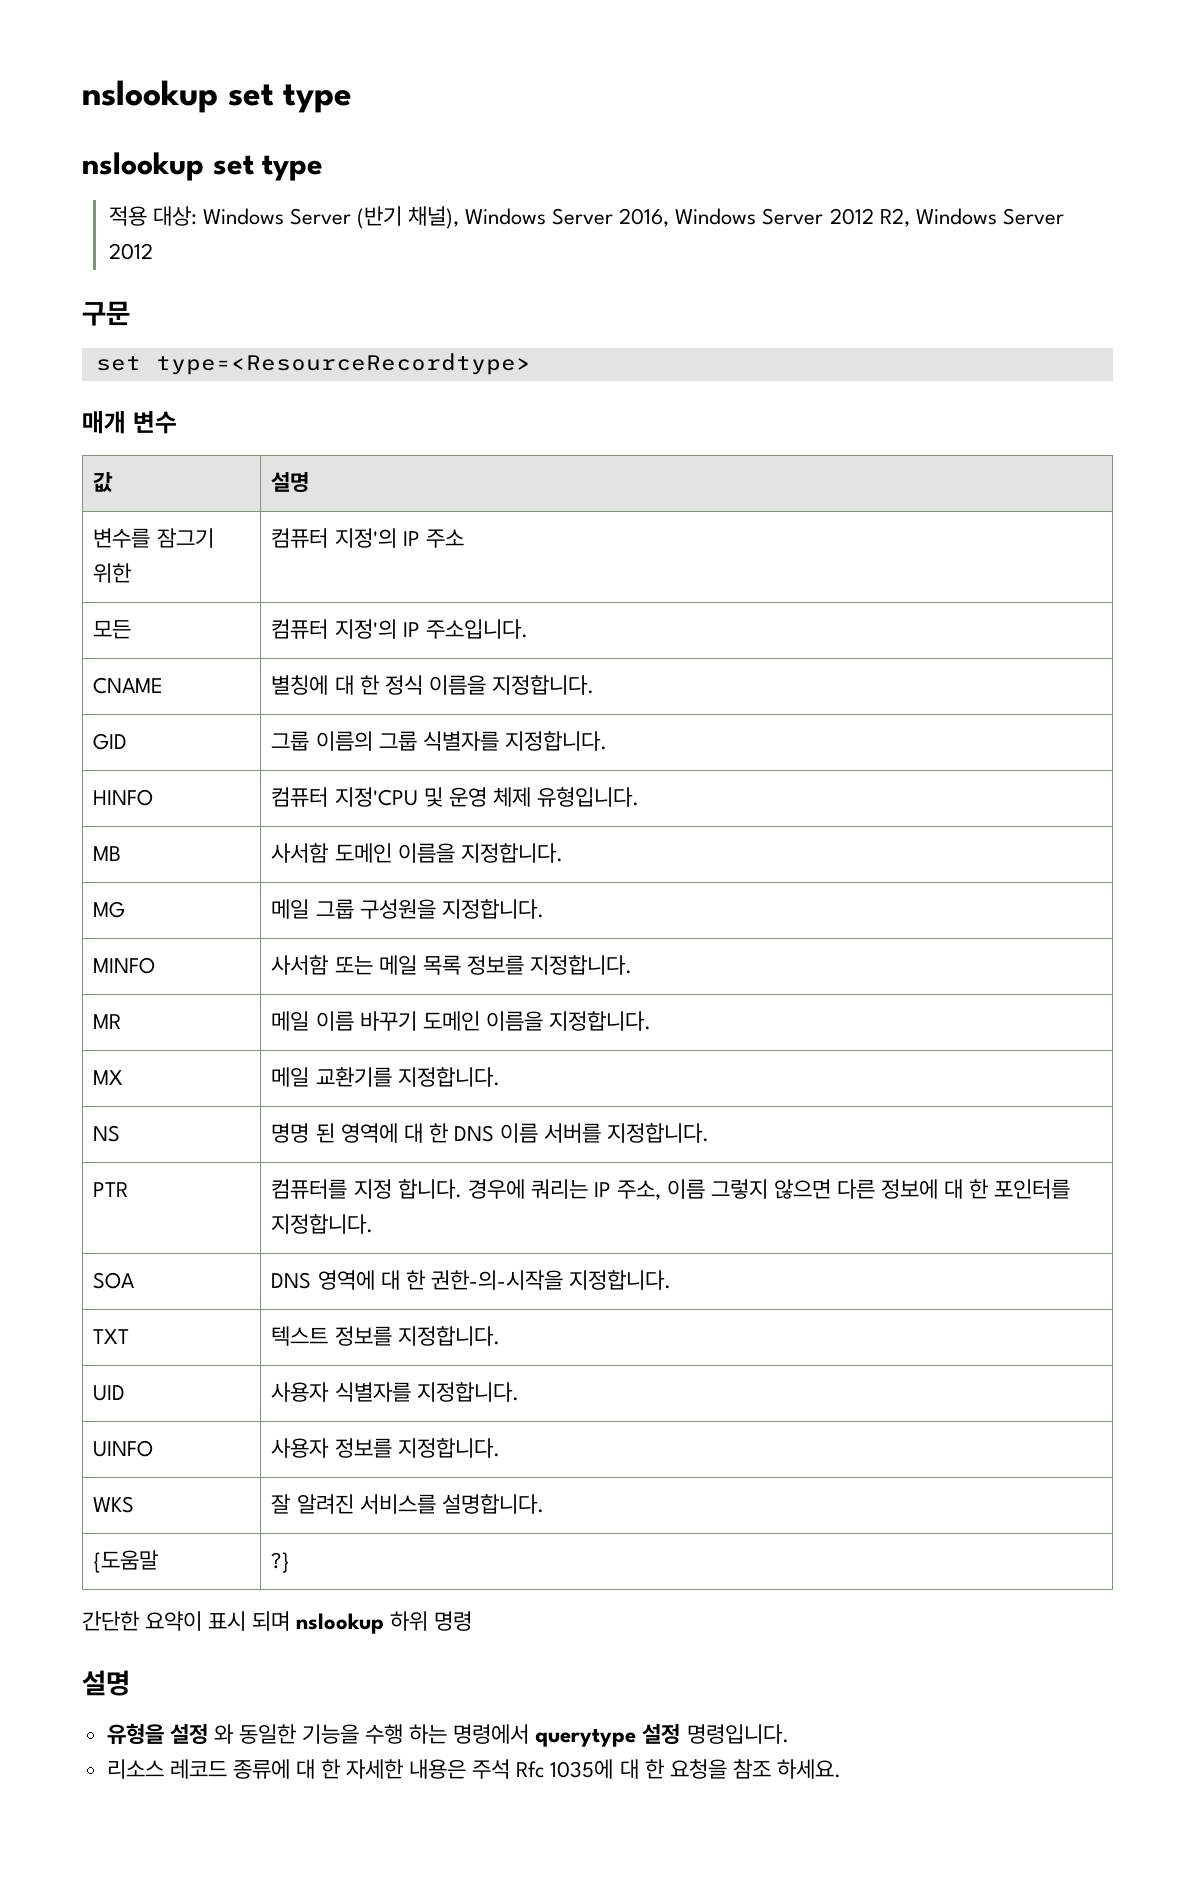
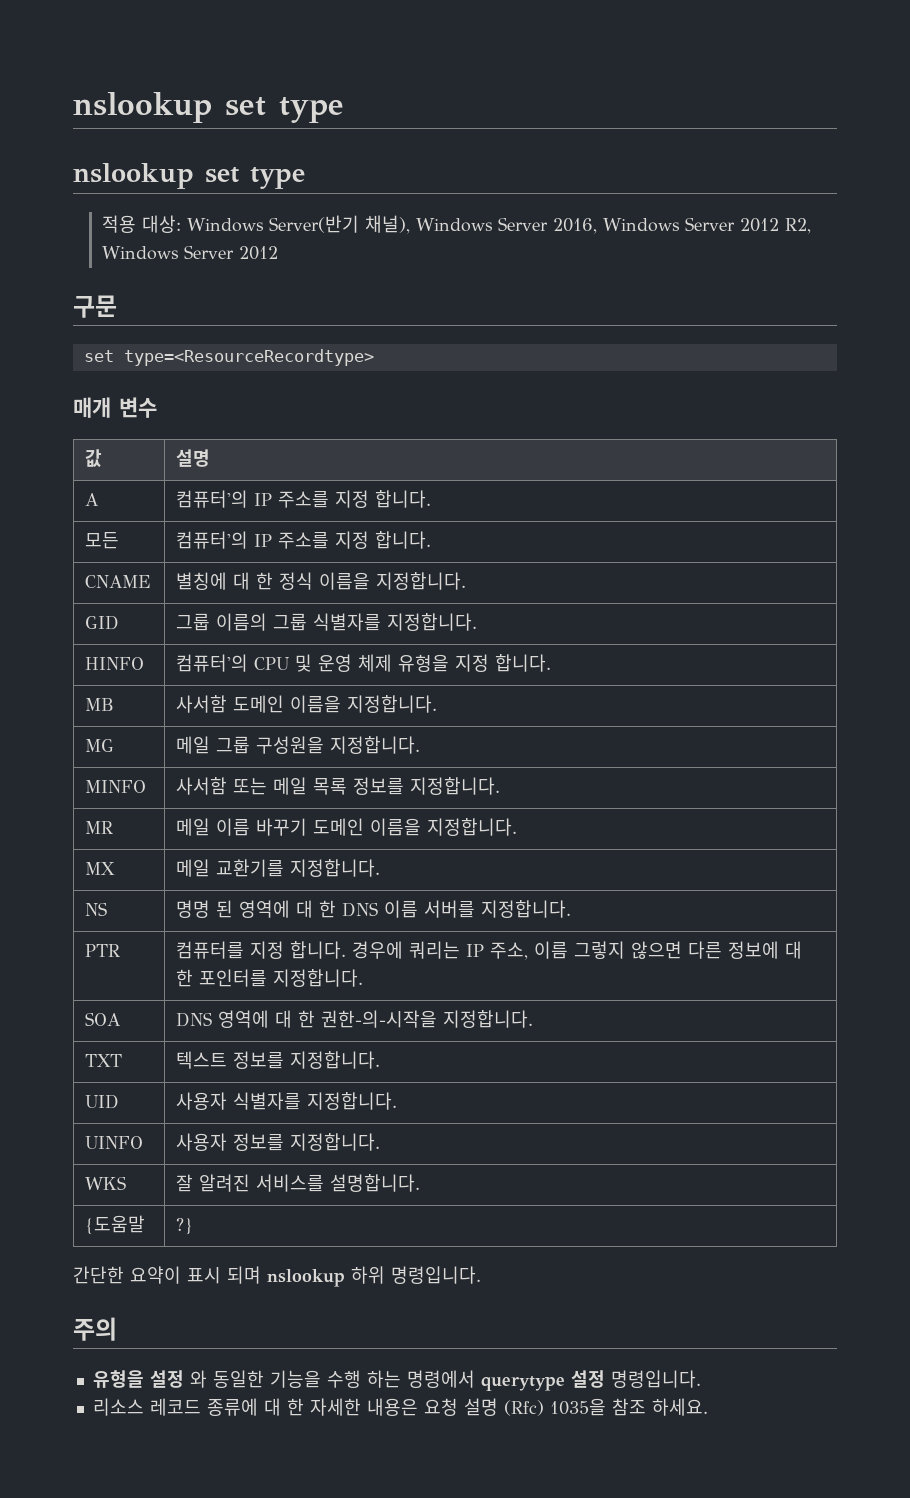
[289,206,402,229] Server (반기 -> [268,215,359,233] Server(반기
[93,528,214,548] [93,563,132,583] [271,528,464,548] [93,620,132,639] [271,619,528,639] 변수를 잠그기 위한 | 컴퓨터 지정'의 IP 주소 // 모든 | 컴퓨터 지정'의 IP 주소입니다. -> [85,493,100,506] [176,490,432,508] [85,532,120,549] [176,531,432,549] A | 컴퓨터'의 IP 주소를 지정 합니다. // 모든 | 컴퓨터'의 IP 주소를 지정 합니다.
[271,787,418,807] 컴퓨터 지정'CPU -> [176,654,291,672] 컴퓨터'의 CPU
[536,787,639,807] 유형입니다. -> [398,654,552,672] 유형을 지정 합니다.
[434,1611,473,1631] [82,1670,130,1696] 명령 // 설명 -> [391,1266,481,1284] [73,1317,117,1341] 명령입니다. // 주의
[472,1759,727,1779] 주석 Rfc 1035에 대 한 요청을 -> [423,1398,606,1416] 요청 설명 (Rfc) 1035을

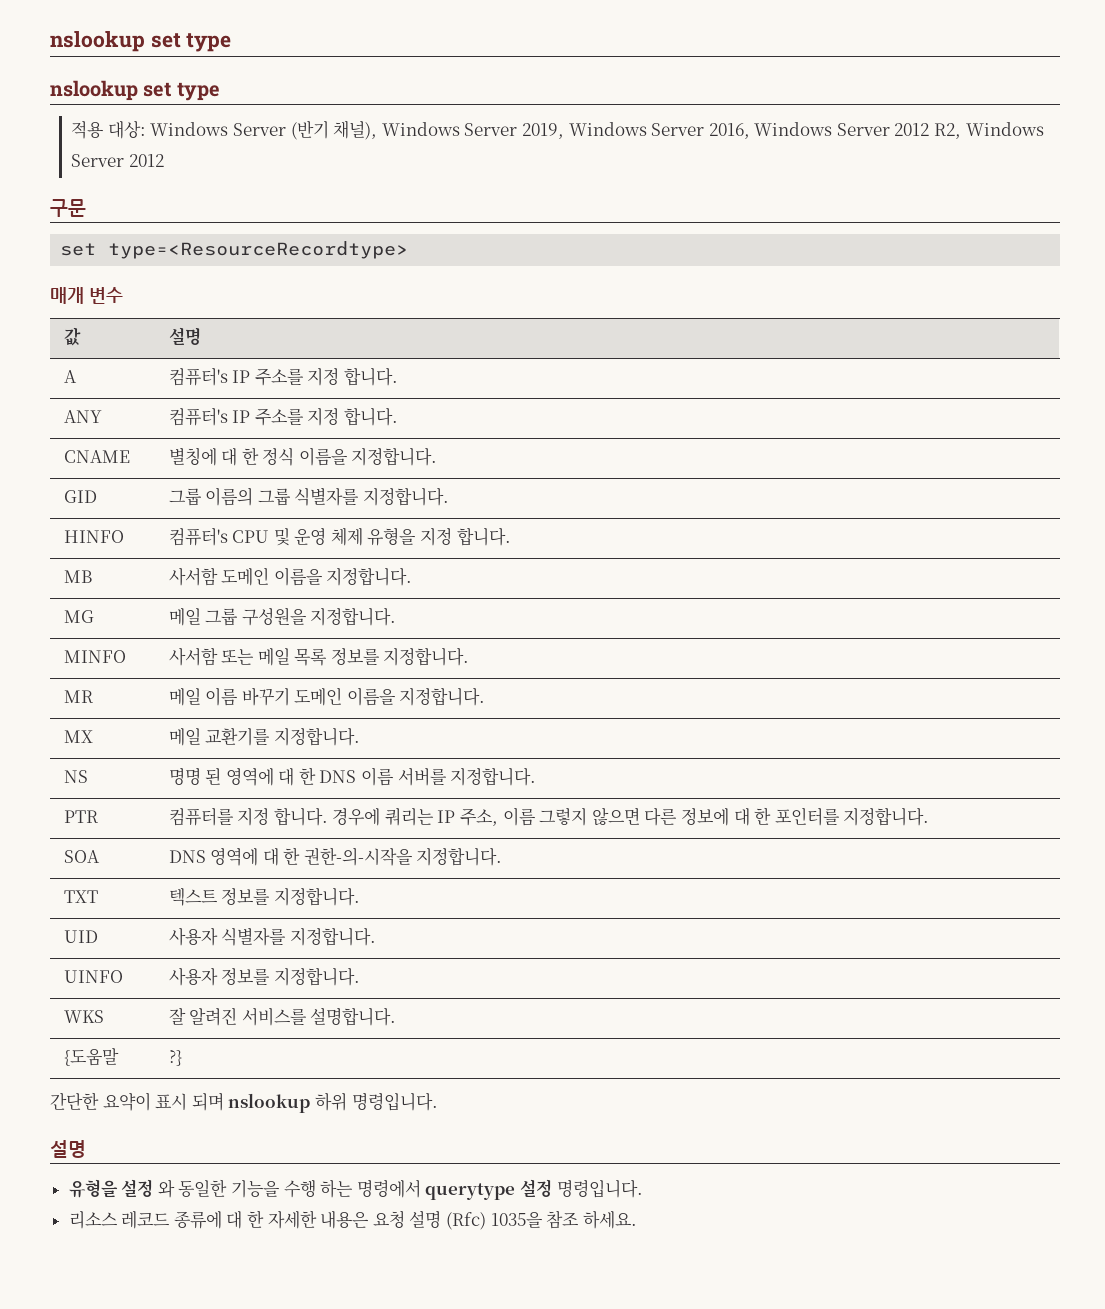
[268,215,359,233] Server(반기 -> [233,121,329,140] Server (반기
(548, 224) none -> [521,122,705,139] 2019, Windows Server
[176,490,432,508] [85,532,120,549] [176,531,249,549] 컴퓨터'의 IP 주소를 지정 합니다. // 모든 | 컴퓨터'의 -> [168,368,398,386] [63,410,102,423] [168,408,228,426] 컴퓨터's IP 주소를 지정 합니다. // ANY | 컴퓨터's
[176,654,249,672] 컴퓨터'의 -> [168,528,228,546] 컴퓨터's
[73,1317,117,1341] 주의 -> [50,1140,86,1158] 설명

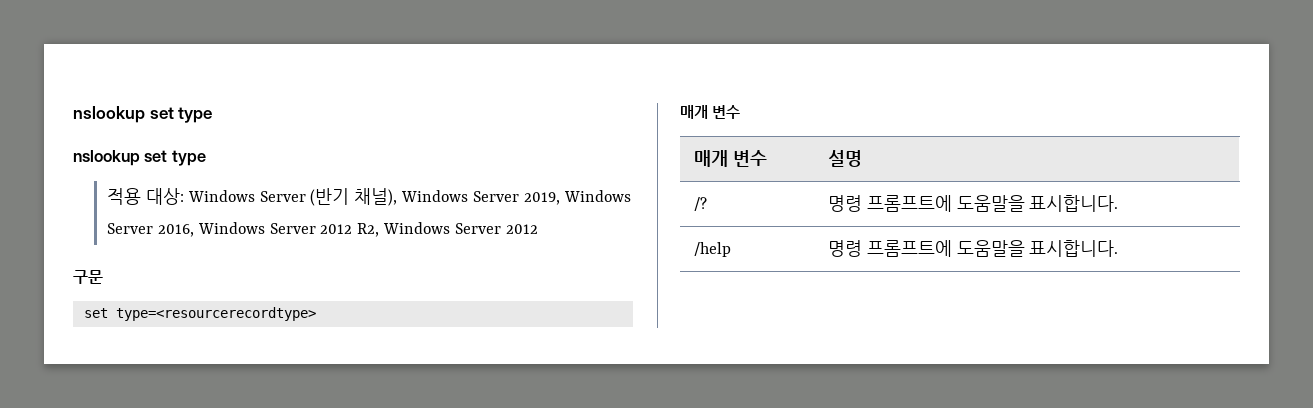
[108,241,409,259] type=<ResourceRecordtype> -> [115,307,316,321] type=<resourcerecordtype>
[63,327,81,346] [168,327,201,345] [63,370,77,383] [168,368,398,386] [63,410,102,423] [168,408,398,426] [63,450,130,463] [168,447,438,466] [63,490,97,503] [168,487,449,506] [63,530,124,543] [168,527,511,546] [63,570,92,583] [168,567,413,586] [63,610,94,623] [168,607,397,626] [63,650,126,663] [168,647,470,666] [63,690,93,703] [168,687,486,706] [63,730,93,743] [168,728,360,746] [63,770,88,783] [168,767,537,786] [63,810,98,823] [168,807,930,826] [63,850,100,863] [168,847,503,866] [63,890,98,903] [168,888,360,906] [63,930,98,943] [168,927,376,946] [63,970,123,983] [168,967,360,986] [63,1010,104,1023] [168,1007,397,1026] [63,1048,119,1066] [168,1050,182,1066] [50,1092,438,1113] [50,1140,86,1158] [68,1179,643,1200] [68,1210,637,1230] 값 | 설명 // A | 컴퓨터's IP 주소를 지정 합니다. // ANY | 컴퓨터's IP 주소를 지정 합니다. // CNAME | 별칭에 대 한 정식 이름을 지정합니다. // GID | 그룹 이름의 그룹 식별자를 지정합니다. // HINFO | 컴퓨터's CPU 및 운영 체제 유형을 지정 합니다. // MB | 사서함 도메인 이름을 지정합니다. // MG | 메일 그룹 구성원을 지정합니다. // MINFO | 사서함 또는 메일 목록 정보를 지정합니다. // MR | 메일 이름 바꾸기 도메인 이름을 지정합니다. // MX | 메일 교환기를 지정합니다. // NS | 명명 된 영역에 대 한 DNS 이름 서버를 지정합니다. // PTR | 컴퓨터를 지정 합니다. 경우에 쿼리는 IP 주소, 이름 그렇지 않으면 다른 정보에 대 한 포인터를 지정합니다. // SOA | DNS 영역에 대 한 권한-의-시작을 지정합니다. // TXT | 텍스트 정보를 지정합니다. // UID | 사용자 식별자를 지정합니다. // UINFO | 사용자 정보를 지정합니다. // WKS | 잘 알려진 서비스를 설명합니다. // {도움말 | ?} // 간단한 요약이 표시 되며 nslookup 하위 명령입니다. // 설명 // 유형을 설정 와 동일한 기능을 수행 하는 명령에서 querytype 설정 명령입니다. // 리소스 레코드 종류에 대 한 자세한 내용은 요청 설명 (Rfc) 1035을 참조 하세요. -> [693,150,767,167] [827,150,862,167] [693,197,707,211] [827,195,1119,212] [693,242,731,257] [827,240,1119,257] 매개 변수 | 설명 // /? | 명령 프롬프트에 도움말을 표시합니다. // /help | 명령 프롬프트에 도움말을 표시합니다.

